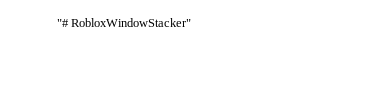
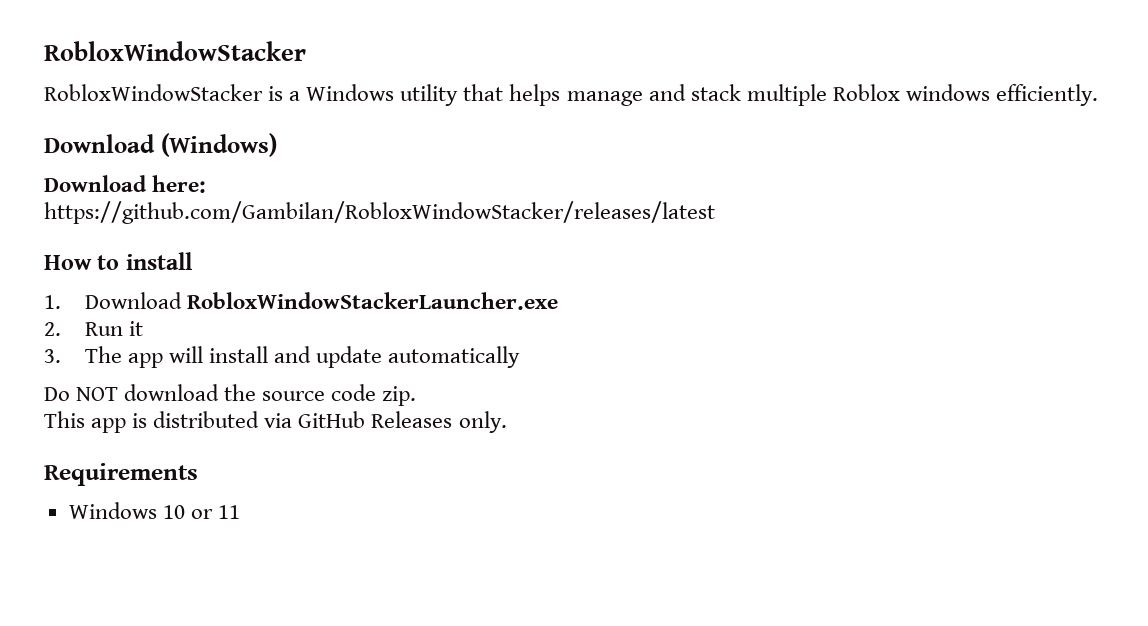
[57,18,192,27] "# RobloxWindowStacker" -> [44,41,306,61] [44,84,1098,106] [44,133,277,157] [44,175,207,193] [44,201,715,224] [44,252,193,270] [44,292,558,310] [44,321,143,336] [44,346,521,368] [44,384,417,406] [44,411,507,433] [44,463,198,486] [68,502,240,519] RobloxWindowStacker // RobloxWindowStacker is a Windows utility that helps manage and stack multiple Roblox windows efficiently. // Download (Windows) // Download here: // https://github.com/Gambilan/RobloxWindowStacker/releases/latest // How to install // 1. Download RobloxWindowStackerLauncher.exe // 2. Run it // 3. The app will install and update automatically // Do NOT download the source code zip. // This app is distributed via GitHub Releases only. // Requirements // Windows 10 or 11

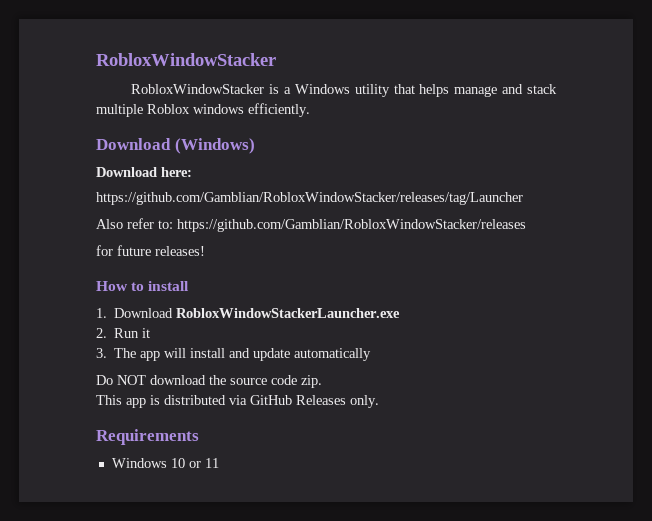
[44,201,715,224] https://github.com/Gambilan/RobloxWindowStacker/releases/latest -> [96,192,523,205] [96,218,526,232] [96,245,205,256] https://github.com/Gamblian/RobloxWindowStacker/releases/tag/Launcher // Also refer to: https://github.com/Gamblian/RobloxWindowStacker/releases // for future releases!

